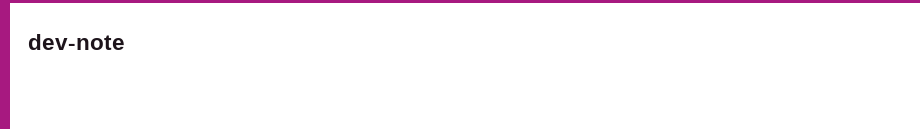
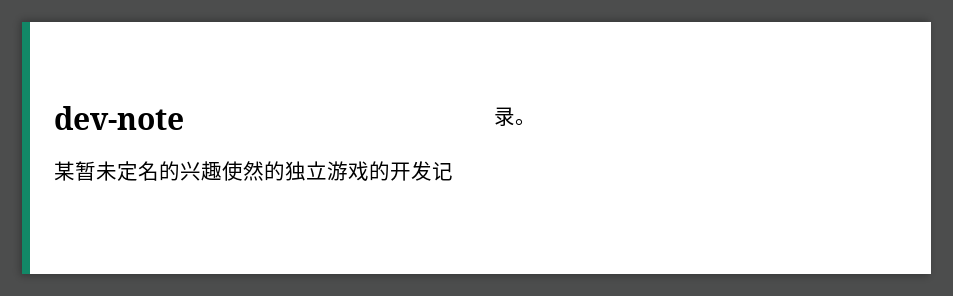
(125, 42) none -> [54,161,453,181] [494,107,536,126] // 某暂未定名的兴趣使然的独立游戏的开发记录。

